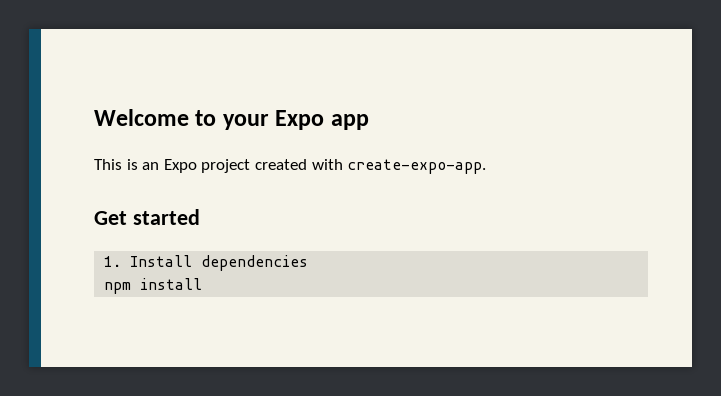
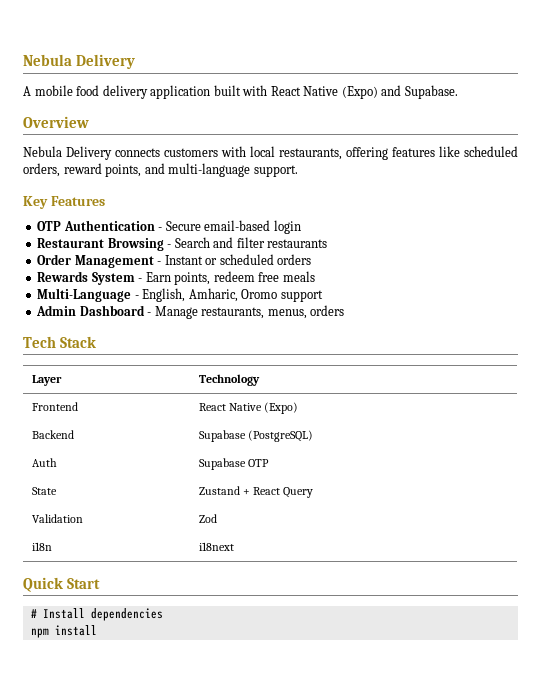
[94,109,369,130] [94,159,487,174] [94,209,200,225] [104,256,122,267] Welcome to your Expo app // This is an Expo project created with create-expo-app. // Get started // 1. -> [23,54,136,69] [23,85,458,99] [23,116,89,128] [23,146,518,160] [23,163,298,177] [23,196,105,209] [37,220,301,234] [37,237,328,251] [37,254,312,268] [37,271,315,285] [37,288,323,302] [36,305,345,319] [23,336,96,348] [31,375,62,386] [198,374,260,386] [31,402,78,411] [198,402,298,414] [31,430,74,439] [198,430,313,442] [31,458,57,467] [198,458,269,470] [31,487,57,495] [198,486,313,498] [31,514,83,523] [198,514,217,523] [31,542,52,551] [198,542,234,551] [23,577,100,592] [30,609,37,618] Nebula Delivery // A mobile food delivery application built with React Native (Expo) and Supabase. // Overview // Nebula Delivery connects customers with local restaurants, offering features like scheduled orders, reward points, and multi-language support. // Key Features // OTP Authentication - Secure email-based login // Restaurant Browsing - Search and filter restaurants // Order Management - Instant or scheduled orders // Rewards System - Earn points, redeem free meals // Multi-Language - English, Amharic, Oromo support // Admin Dashboard - Manage restaurants, menus, orders // Tech Stack // Layer | Technology // Frontend | React Native (Expo) // Backend | Supabase (PostgreSQL) // Auth | Supabase OTP // State | Zustand + React Query // Validation | Zod // i18n | i18next // Quick Start // #

